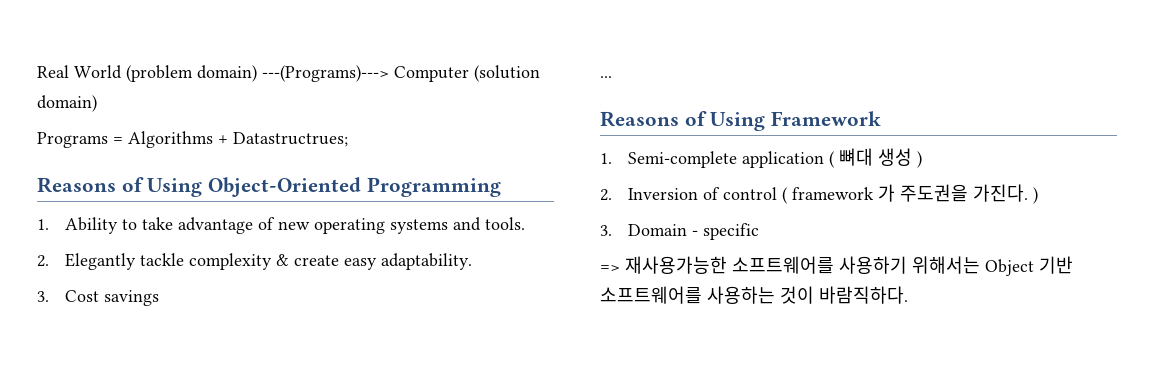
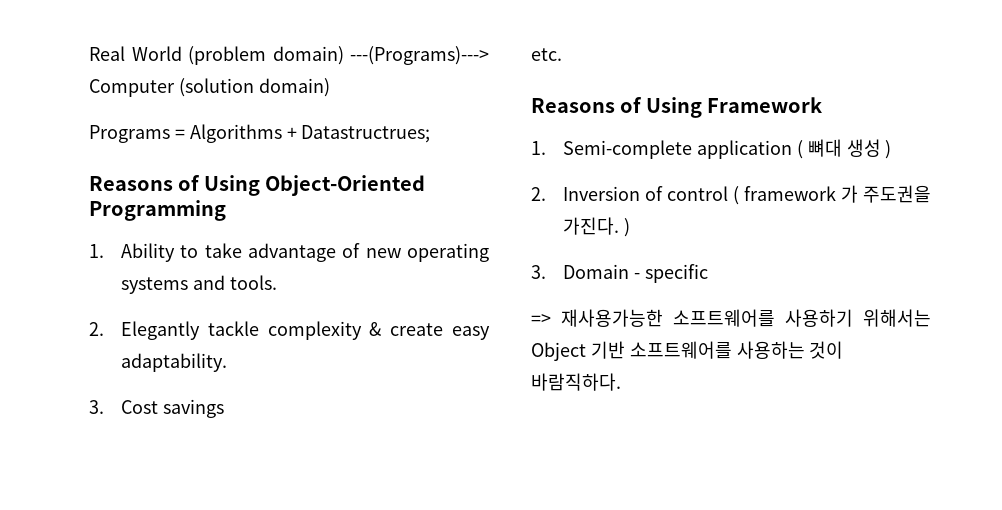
[600,76,612,78] ... -> [531,48,562,61] etc.

